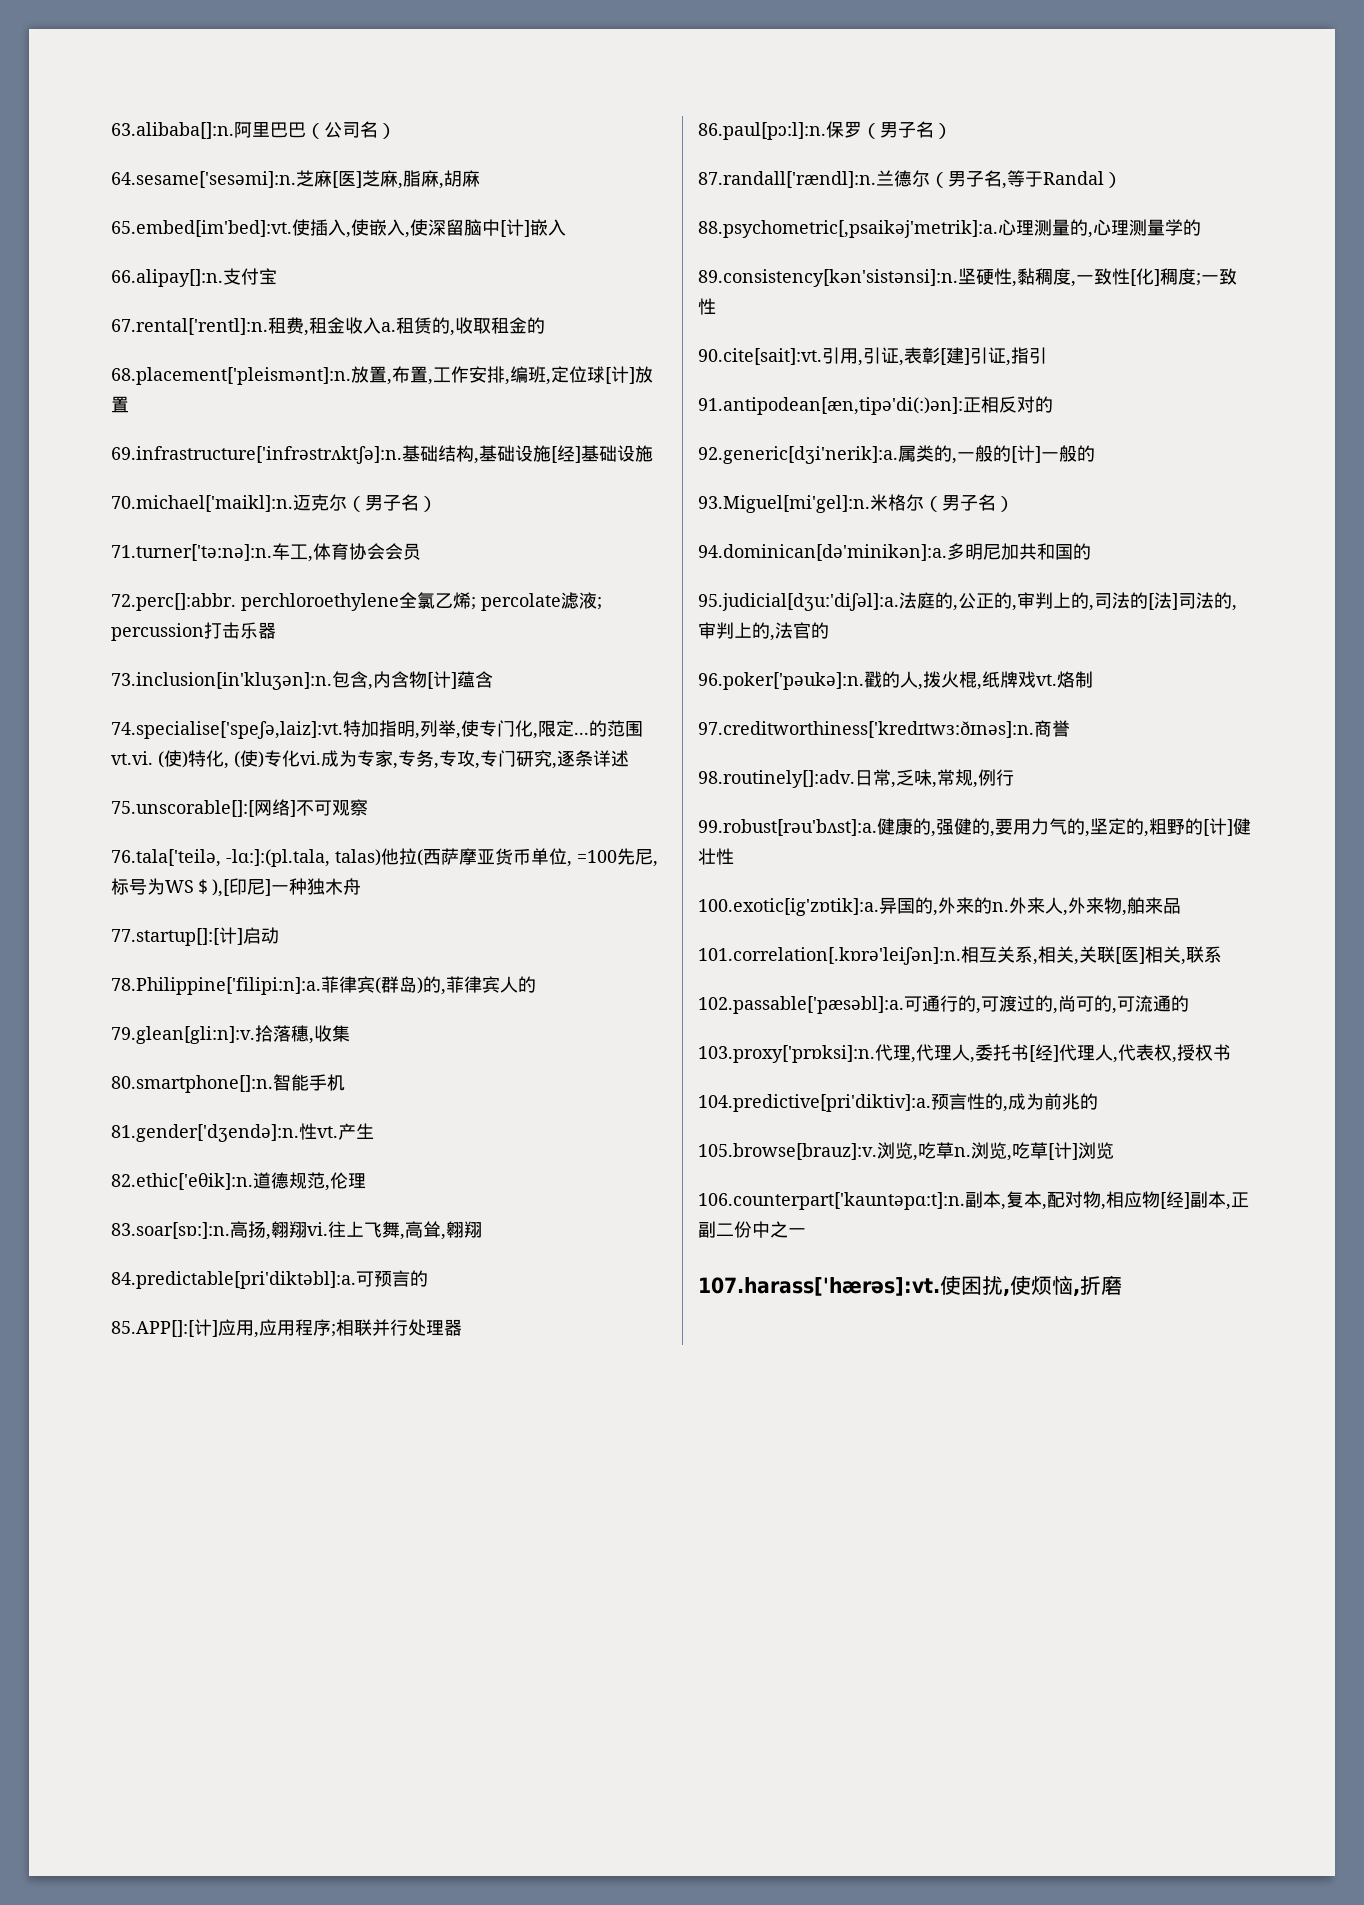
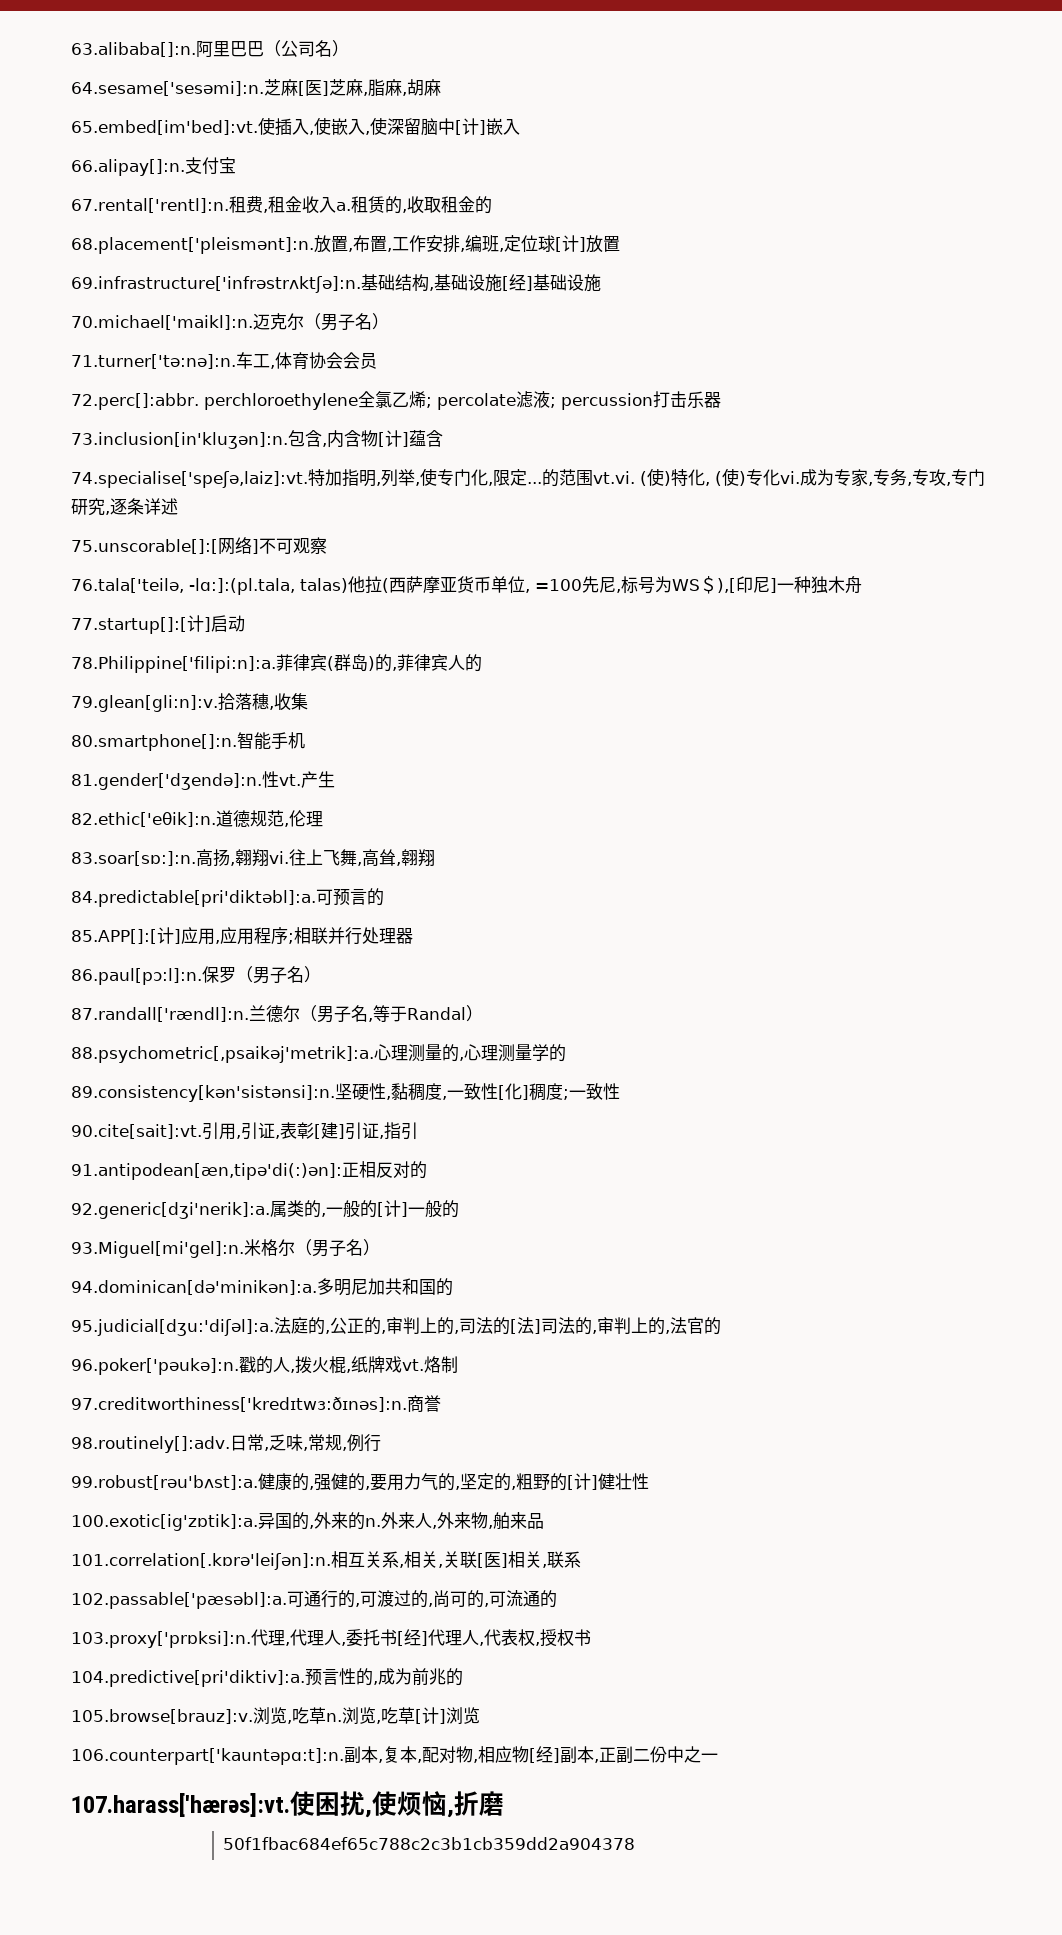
(1122, 1285) none -> [223,1837,636,1850] // 50f1fbac684ef65c788c2c3b1cb359dd2a904378

